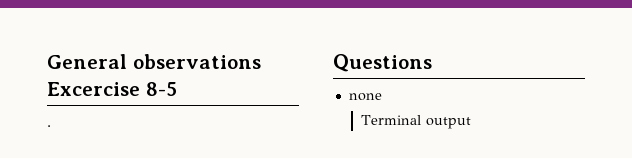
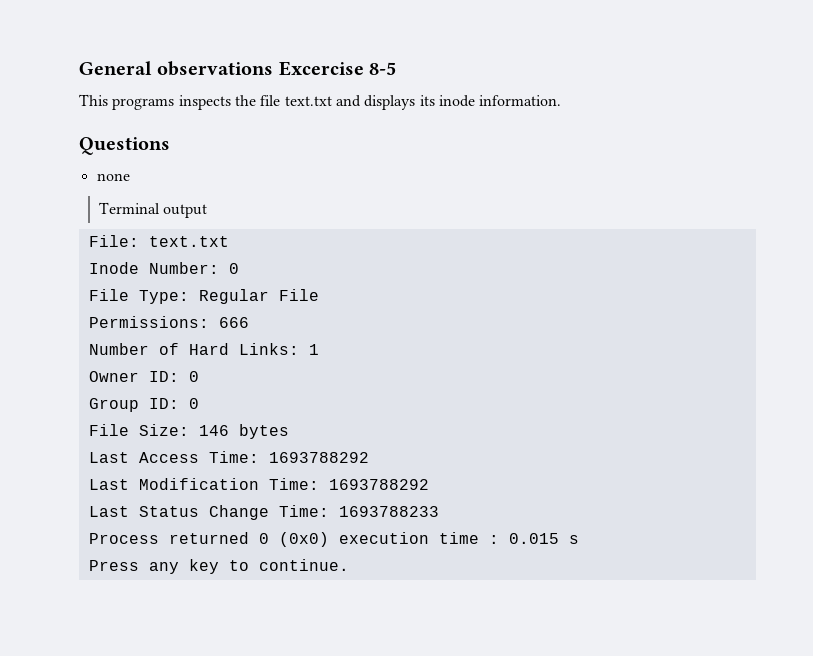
[47,125,51,127] [333,54,432,72] [348,93,382,101] [361,115,472,129] . // Questions // none // Terminal output -> [79,94,562,110] [79,137,170,155] [96,173,130,181] [99,202,208,218] [88,235,229,247] [88,262,239,274] [88,289,319,304] [88,316,249,328] [88,343,319,355] [88,371,199,382] [88,398,199,412] [88,424,289,439] [88,451,369,463] [88,478,429,490] [88,505,439,520] [88,532,579,547] [88,559,349,574] This programs inspects the file text.txt and displays its inode information. // Questions // none // Terminal output // File: text.txt // Inode Number: 0 // File Type: Regular File // Permissions: 666 // Number of Hard Links: 1 // Owner ID: 0 // Group ID: 0 // File Size: 146 bytes // Last Access Time: 1693788292 // Last Modification Time: 1693788292 // Last Status Change Time: 1693788233 // Process returned 0 (0x0) execution time : 0.015 s // Press any key to continue.

